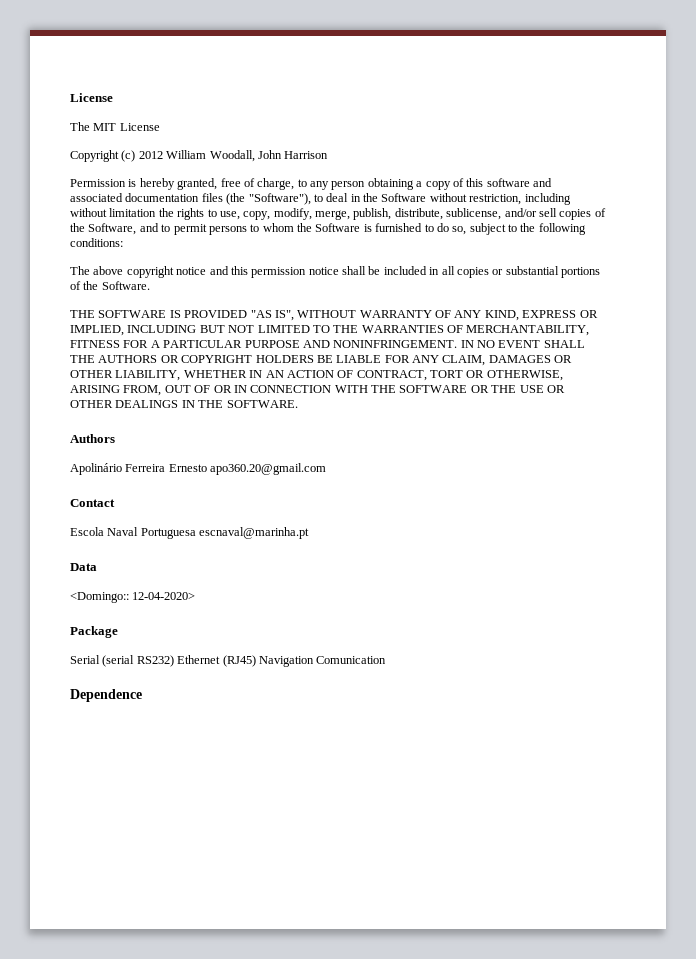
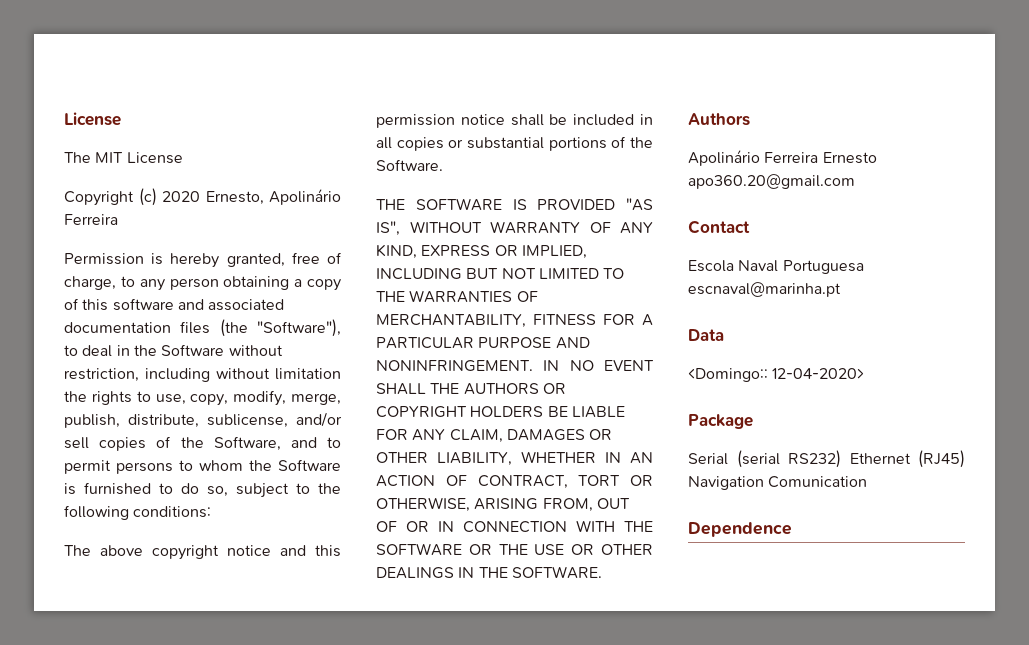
[138,150,329,162] 2012 William Woodall, John Harrison -> [162,189,341,205] [64,214,118,225] 2020 Ernesto, Apolinário Ferreira

